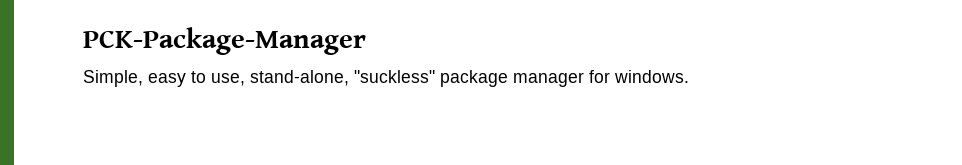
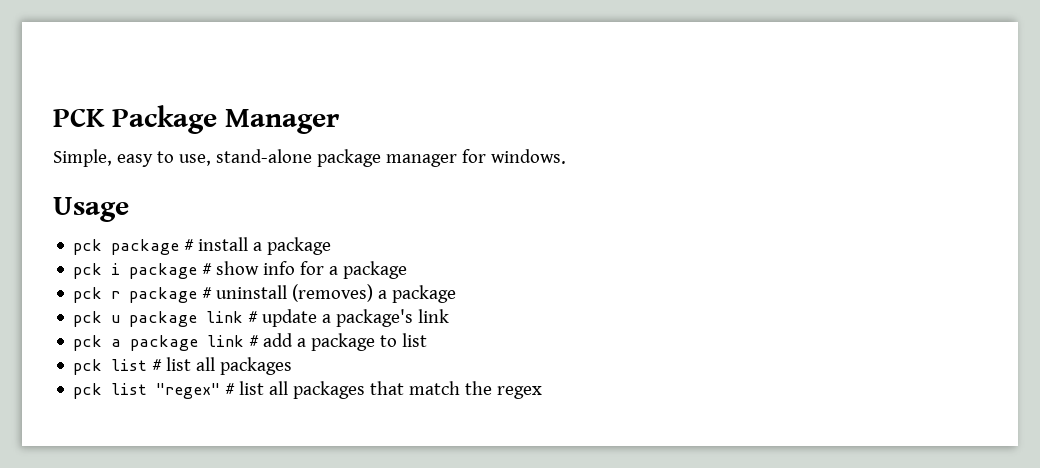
[83,27,366,55] PCK-Package-Manager -> [53,105,339,134] PCK Package Manager
[250,70,435,86] stand-alone, "suckless" -> [215,149,312,163] stand-alone
(689, 76) none -> [53,197,129,222] [73,237,332,255] [73,261,408,279] [73,284,457,303] [73,309,450,327] [73,333,428,351] [73,357,293,375] [73,381,543,399] // Usage // pck package # install a package // pck i package # show info for a package // pck r package # uninstall (removes) a package // pck u package link # update a package's link // pck a package link # add a package to list // pck list # list all packages // pck list "regex" # list all packages that match the regex

